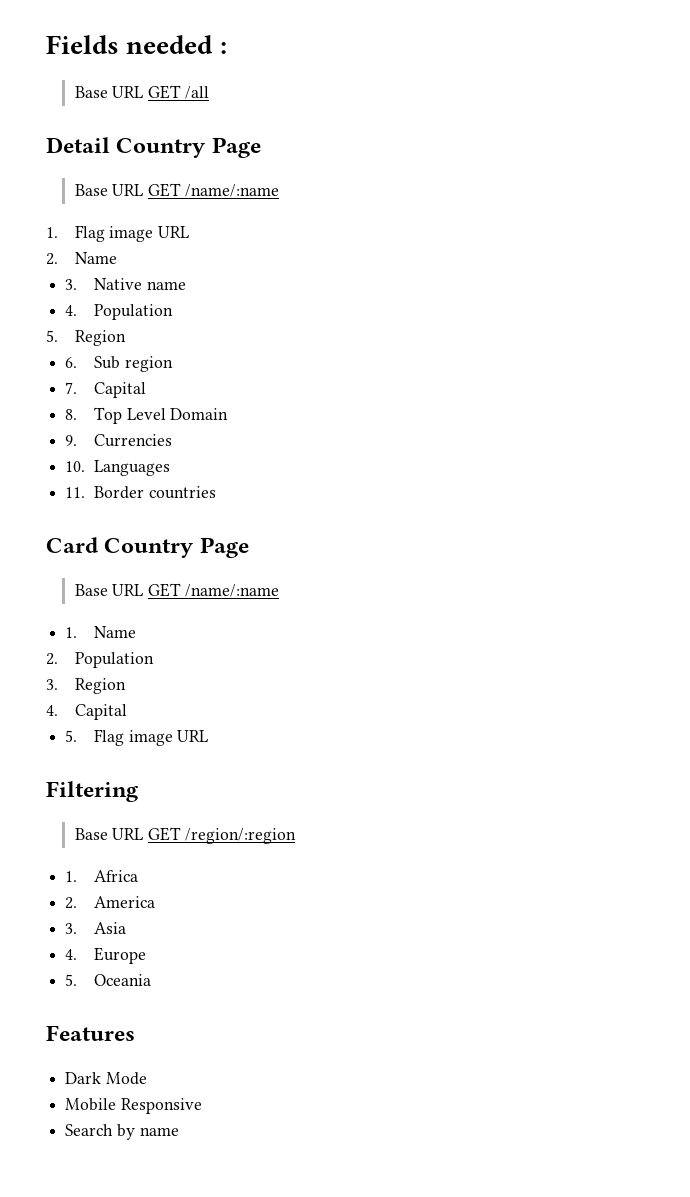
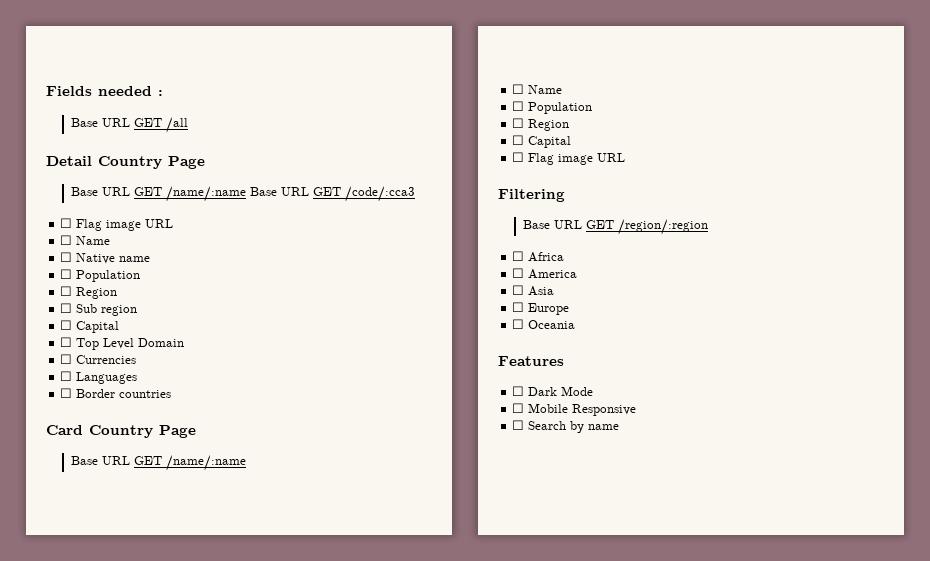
[46,225,190,242] [46,252,117,265] [65,279,78,290] // 1. Flag image URL // 2. Name // 3. -> [249,186,415,202] [60,218,174,231] [60,235,111,245] [60,252,73,262] Base URL GET /code/:cca3 // ☐ Flag image URL // ☐ Name // ☐
[65,304,173,320] [46,330,126,346] [65,357,78,368] 4. Population // 5. Region // 6. -> [60,269,141,282] [60,286,118,299] [60,303,73,313] ☐ Population // ☐ Region // ☐
[65,382,146,398] [65,409,78,420] 7. Capital // 8. -> [60,320,120,333] [60,337,73,347] ☐ Capital // ☐
[65,435,78,446] 9. -> [60,354,73,364] ☐
[65,461,86,472] 10. -> [60,371,73,381] ☐
[65,487,86,498] 11. -> [60,388,73,398] ☐
[65,626,136,638] [46,652,154,668] [46,678,126,694] [46,704,127,720] [65,730,78,742] 1. Name // 2. Population // 3. Region // 4. Capital // 5. -> [512,84,563,94] [512,101,593,114] [512,118,570,131] [512,135,572,148] [512,152,525,162] ☐ Name // ☐ Population // ☐ Region // ☐ Capital // ☐
[65,871,78,882] 1. -> [512,251,525,261] ☐
[65,897,78,909] 2. -> [512,268,525,278] ☐
[65,923,78,934] 3. -> [512,285,525,295] ☐
[65,949,78,960] 4. -> [512,302,525,312] ☐
[65,974,78,986] 5. -> [512,319,525,329] ☐
(135, 1033) none -> [512,386,525,396] ☐
(147, 1078) none -> [512,403,525,413] ☐
(202, 1106) none -> [512,420,525,430] ☐

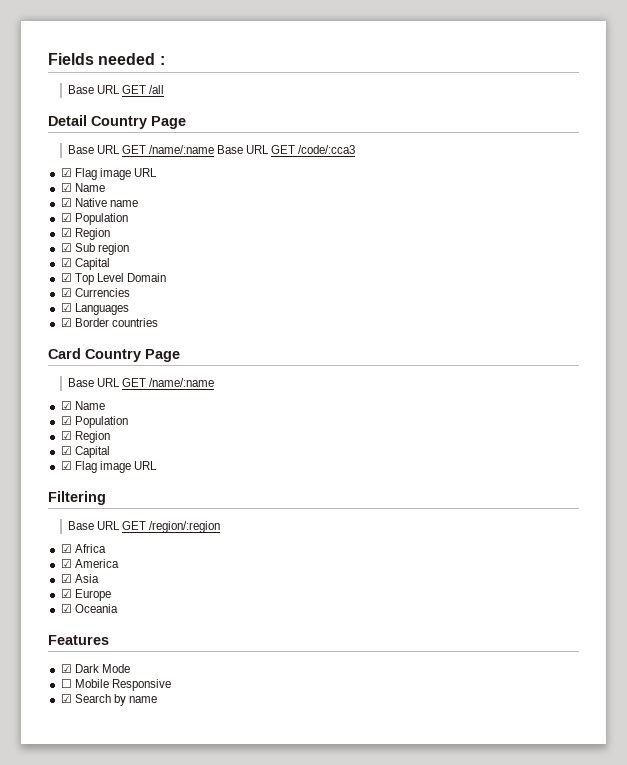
[60,218,174,231] [60,235,111,245] [60,252,73,262] ☐ Flag image URL // ☐ Name // ☐ -> [60,168,157,180] [60,183,105,192] [60,198,72,207] ☑ Flag image URL // ☑ Name // ☑
[60,269,141,282] [60,286,118,299] [60,303,73,313] ☐ Population // ☐ Region // ☐ -> [60,213,128,225] [60,228,110,240] [60,243,72,252] ☑ Population // ☑ Region // ☑
[60,320,120,333] [60,337,73,347] ☐ Capital // ☐ -> [60,258,110,270] [60,273,72,282] ☑ Capital // ☑
[60,354,73,364] ☐ -> [60,288,72,297] ☑
[60,371,73,381] ☐ -> [60,303,72,312] ☑
[60,388,73,398] ☐ -> [60,318,72,327] ☑
[512,84,563,94] [512,101,593,114] [512,118,570,131] [512,135,572,148] [512,152,525,162] ☐ Name // ☐ Population // ☐ Region // ☐ Capital // ☐ -> [60,401,105,410] [60,416,128,428] [60,431,110,443] [60,446,110,458] [60,461,72,470] ☑ Name // ☑ Population // ☑ Region // ☑ Capital // ☑
[512,251,525,261] ☐ -> [60,544,72,553] ☑
[512,268,525,278] ☐ -> [60,559,72,568] ☑
[512,285,525,295] ☐ -> [60,574,72,583] ☑
[512,302,525,312] ☐ -> [60,589,72,598] ☑
[512,319,525,329] ☐ -> [60,604,72,613] ☑
[512,386,525,396] ☐ -> [60,664,72,673] ☑
[512,420,525,430] ☐ -> [60,694,72,703] ☑

